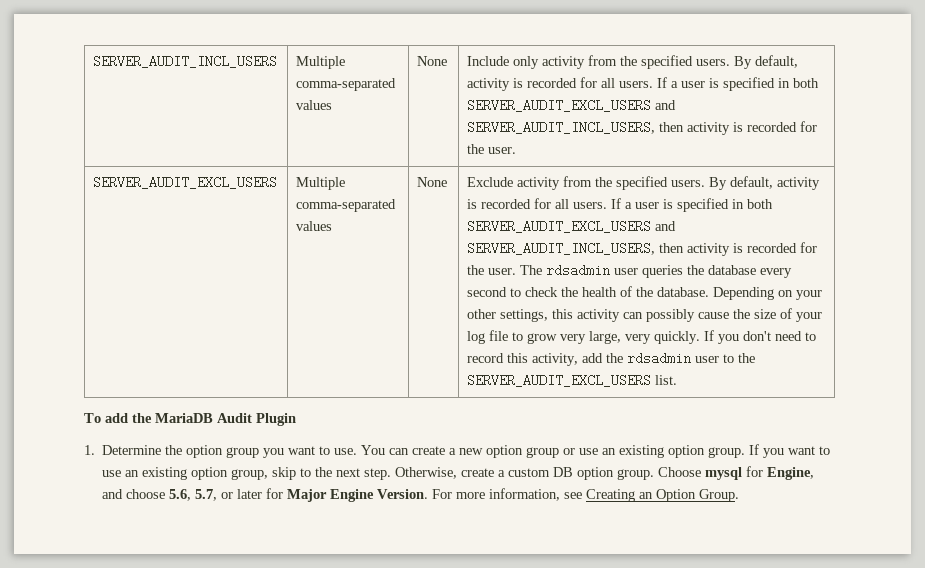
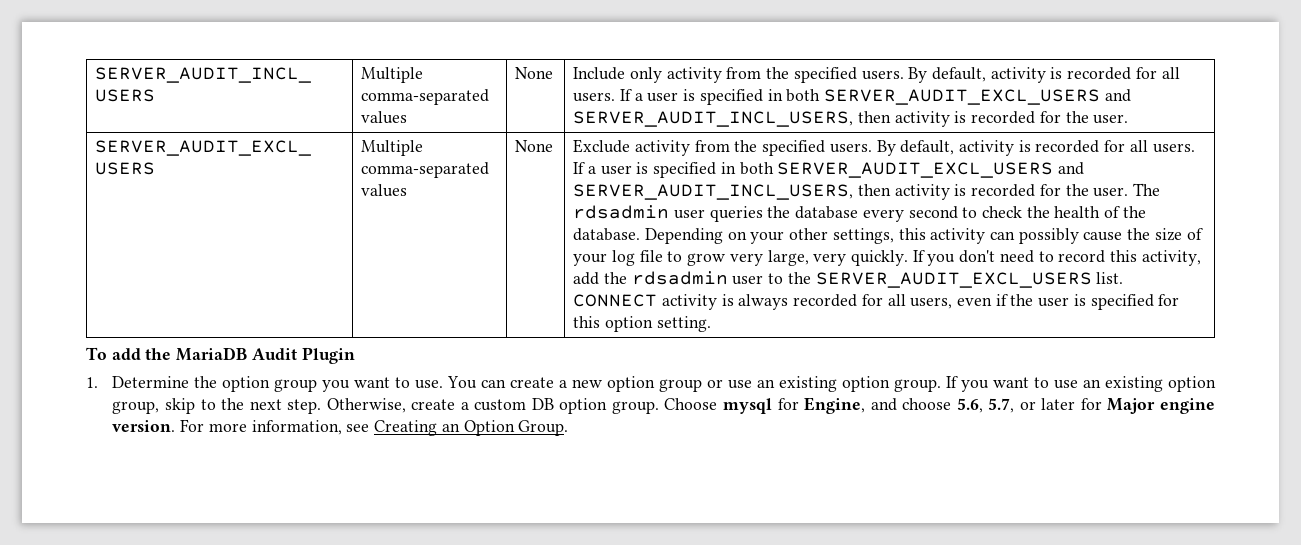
(678, 380) none -> [573,294,1180,310] [573,316,711,332] CONNECT activity is always recorded for all users, even if the user is specified for this option setting.
[330,489,429,502] Engine Version. -> [1160,398,1216,414] [112,420,176,432] engine version.

